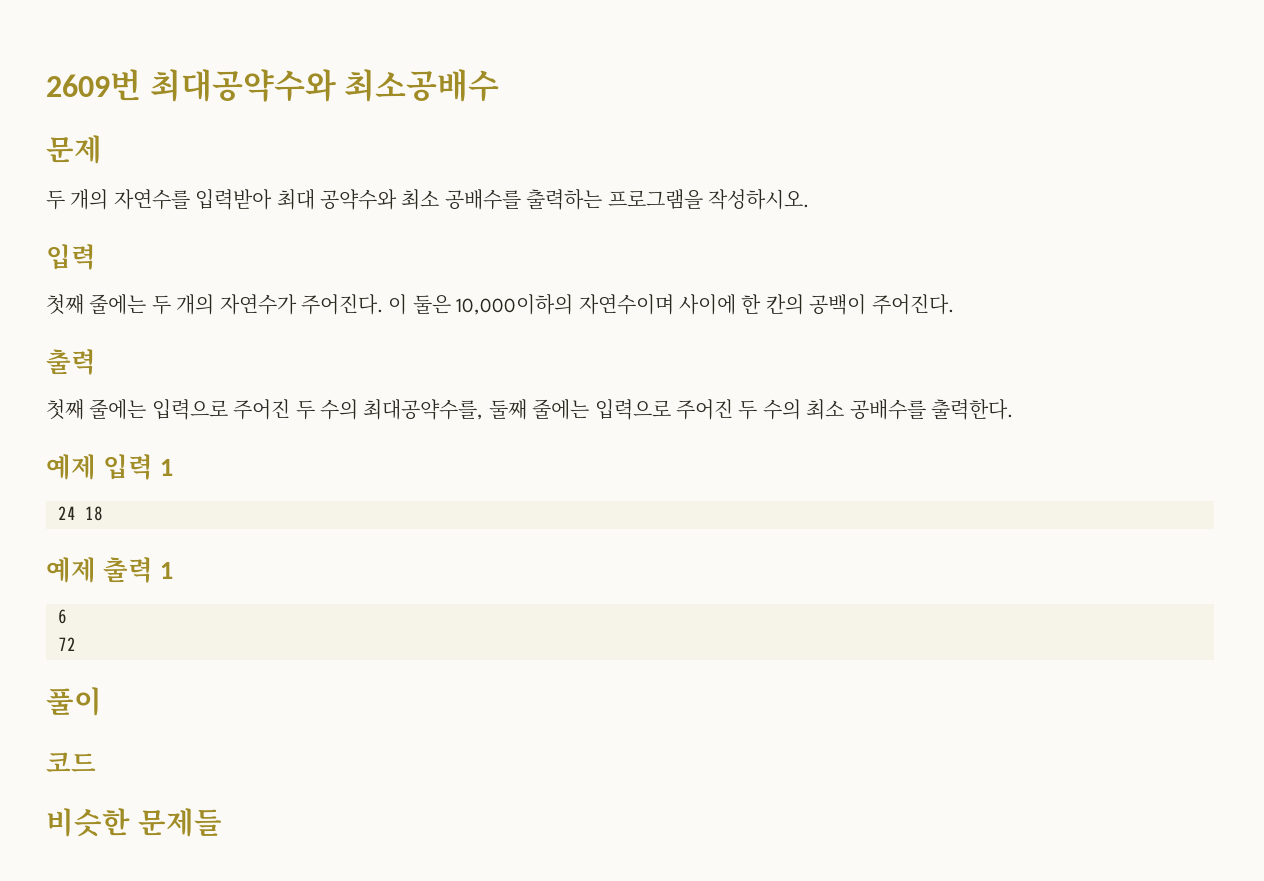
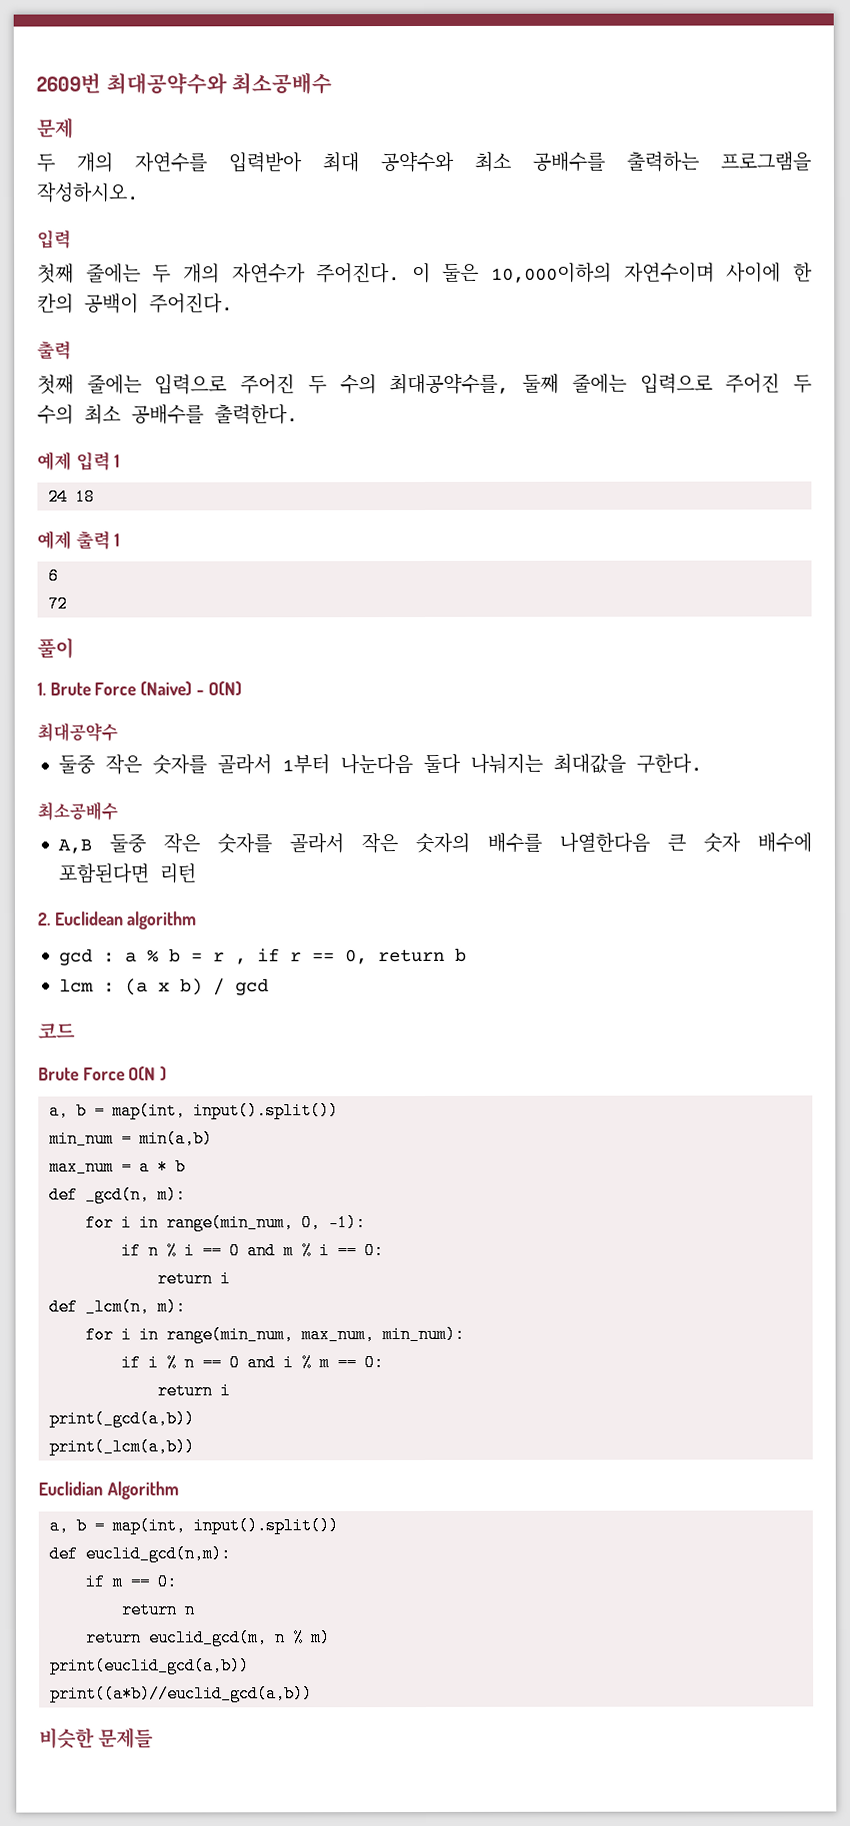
[46,752,96,772] 코드 -> [37,681,242,696] [37,722,118,742] [57,753,702,775] [37,801,118,821] [57,832,812,854] [57,863,196,884] [37,911,198,930] [58,947,467,966] [58,978,269,996] [38,1023,76,1039] [38,1066,168,1081] [49,1102,340,1120] [49,1130,214,1148] [49,1158,187,1176] [49,1186,187,1204] [85,1214,367,1232] [121,1242,385,1260] [157,1270,232,1288] [49,1298,187,1316] [85,1325,466,1344] [121,1354,385,1372] [157,1382,232,1400] [49,1410,196,1428] [49,1438,196,1456] [38,1481,179,1500] [49,1517,340,1535] [49,1545,232,1563] [85,1573,178,1591] [121,1601,196,1619] [86,1629,332,1647] [50,1657,251,1675] [50,1685,314,1703] 1. Brute Force (Naive) - O(N) // 최대공약수 // 둘중 작은 숫자를 골라서 1부터 나눈다음 둘다 나눠지는 최대값을 구한다. // 최소공배수 // A,B 둘중 작은 숫자를 골라서 작은 숫자의 배수를 나열한다음 큰 숫자 배수에 포함된다면 리턴 // 2. Euclidean algorithm // gcd : a % b = r , if r == 0, return b // lcm : (a x b) / gcd // 코드 // Brute Force O(N ) // a, b = map(int, input().split()) // min_num = min(a,b) // max_num = a * b // def _gcd(n, m): // for i in range(min_num, 0, -1): // if n % i == 0 and m % i == 0: // return i // def _lcm(n, m): // for i in range(min_num, max_num, min_num): // if i % n == 0 and i % m == 0: // return i // print(_gcd(a,b)) // print(_lcm(a,b)) // Euclidian Algorithm // a, b = map(int, input().split()) // def euclid_gcd(n,m): // if m == 0: // return n // return euclid_gcd(m, n % m) // print(euclid_gcd(a,b)) // print((a*b)//euclid_gcd(a,b))

